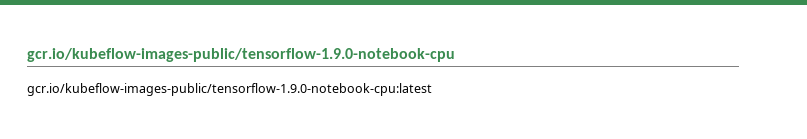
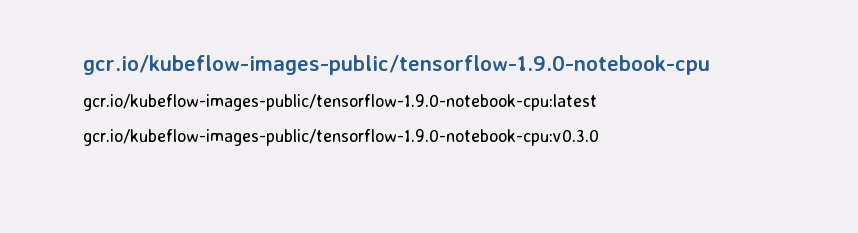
(432, 89) none -> [83,129,599,146] // gcr.io/kubeflow-images-public/tensorflow-1.9.0-notebook-cpu:v0.3.0

